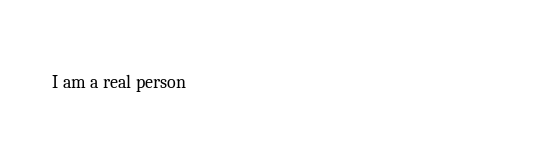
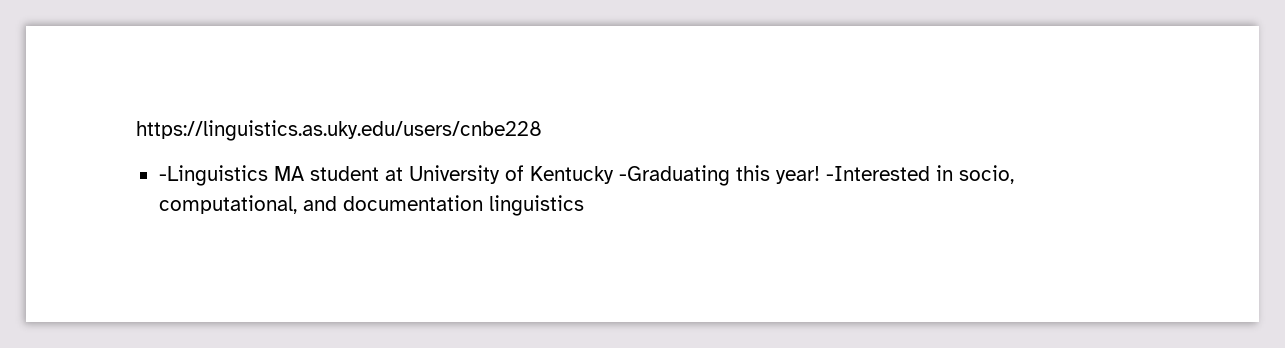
[52,74,186,92] I am a real person -> [136,120,542,141] [158,165,1014,186] [158,195,584,216] https://linguistics.as.uky.edu/users/cnbe228 // -Linguistics MA student at University of Kentucky -Graduating this year! -Interested in socio, computational, and documentation linguistics

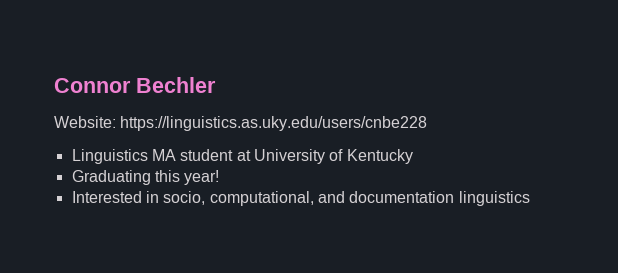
(136, 130) none -> [54,77,216,93] [54,116,116,128] Connor Bechler // Website:
[158,165,268,186] -Linguistics -> [71,149,148,164] Linguistics
[618,165,730,186] -Graduating -> [71,170,151,185] // Graduating
[825,166,930,181] -Interested -> [71,191,142,203] // Interested

